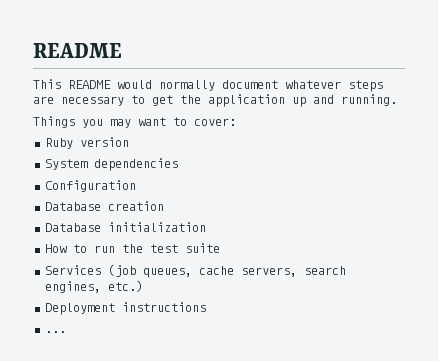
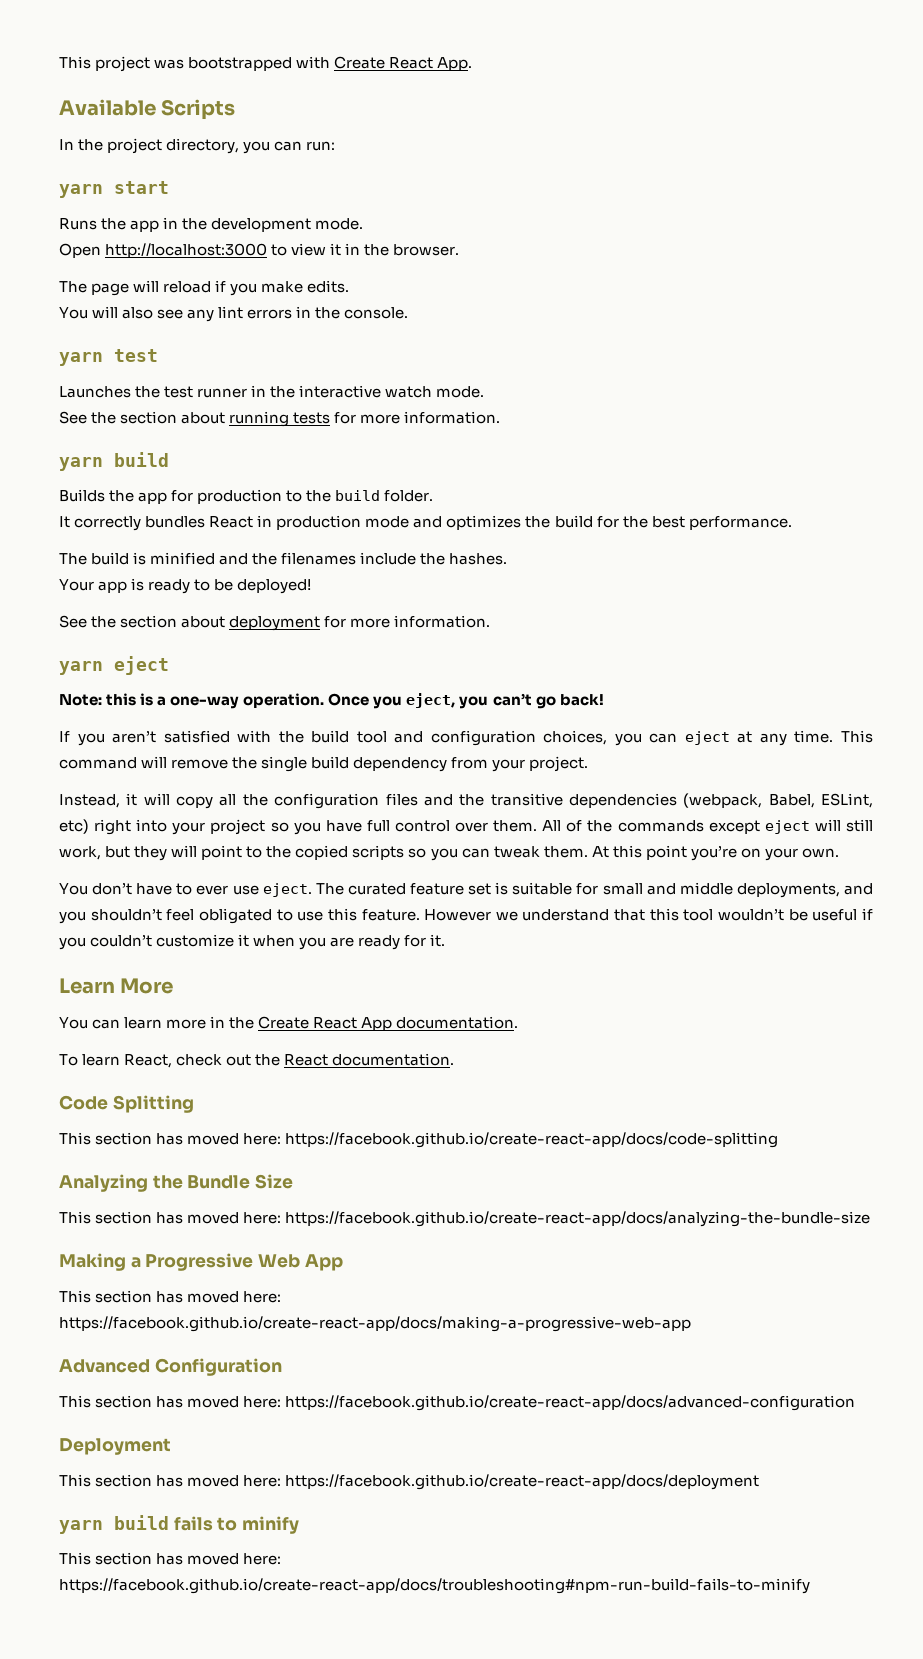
[33,43,122,58] [33,79,383,92] [33,94,397,107] [33,116,236,128] [44,137,129,149] [44,158,178,171] [44,180,136,192] [44,201,164,211] [44,222,206,232] [44,243,220,253] [44,264,346,278] [44,280,143,293] [44,302,206,315] [44,331,66,333] README // This README would normally document whatever steps are necessary to get the application up and running. // Things you may want to cover: // Ruby version // System dependencies // Configuration // Database creation // Database initialization // How to run the test suite // Services (job queues, cache servers, search engines, etc.) // Deployment instructions // ... -> [59,56,473,72] [59,99,236,120] [59,138,336,154] [59,181,169,198] [59,217,364,232] [59,243,460,258] [59,280,350,296] [59,306,409,322] [59,349,158,366] [59,385,485,398] [59,411,501,427] [59,452,169,471] [59,489,434,504] [59,515,792,531] [59,552,508,565] [59,578,312,594] [59,615,491,631] [59,656,169,675] [59,693,604,709] [59,730,873,746] [59,756,589,772] [59,793,874,809] [59,819,874,835] [59,845,839,861] [59,882,873,898] [59,908,873,924] [59,934,446,950] [59,978,174,994] [59,1016,519,1031] [59,1053,455,1068] [59,1095,194,1113] [59,1132,779,1148] [59,1174,294,1192] [59,1211,871,1227] [59,1253,343,1271] [59,1290,282,1303] [59,1316,691,1332] [59,1358,282,1376] [59,1395,856,1411] [59,1438,171,1455] [59,1474,760,1490] [59,1515,300,1534] [59,1552,282,1565] [59,1578,810,1594] This project was bootstrapped with Create React App. // Available Scripts // In the project directory, you can run: // yarn start // Runs the app in the development mode. // Open http://localhost:3000 to view it in the browser. // The page will reload if you make edits. // You will also see any lint errors in the console. // yarn test // Launches the test runner in the interactive watch mode. // See the section about running tests for more information. // yarn build // Builds the app for production to the build folder. // It correctly bundles React in production mode and optimizes the build for the best performance. // The build is minified and the filenames include the hashes. // Your app is ready to be deployed! // See the section about deployment for more information. // yarn eject // Note: this is a one-way operation. Once you eject, you can’t go back! // If you aren’t satisfied with the build tool and configuration choices, you can eject at any time. This command will remove the single build dependency from your project. // Instead, it will copy all the configuration files and the transitive dependencies (webpack, Babel, ESLint, etc) right into your project so you have full control over them. All of the commands except eject will still work, but they will point to the copied scripts so you can tweak them. At this point you’re on your own. // You don’t have to ever use eject. The curated feature set is suitable for small and middle deployments, and you shouldn’t feel obligated to use this feature. However we understand that this tool wouldn’t be useful if you couldn’t customize it when you are ready for it. // Learn More // You can learn more in the Create React App documentation. // To learn React, check out the React documentation. // Code Splitting // This section has moved here: https://facebook.github.io/create-react-app/docs/code-splitting // Analyzing the Bundle Size // This section has moved here: https://facebook.github.io/create-react-app/docs/analyzing-the-bundle-size // Making a Progressive Web App // This section has moved here: https://facebook.github.io/create-react-app/docs/making-a-progressive-web-app // Advanced Configuration // This section has moved here: https://facebook.github.io/create-react-app/docs/advanced-configuration // Deployment // This section has moved here: https://facebook.github.io/create-react-app/docs/deployment // yarn build fails to minify // This section has moved here: https://facebook.github.io/create-react-app/docs/troubleshooting#npm-run-build-fails-to-minify

